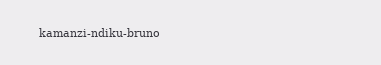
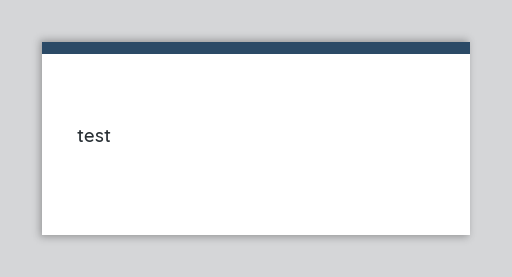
[39,28,160,37] kamanzi-ndiku-bruno -> [77,130,111,142] test

